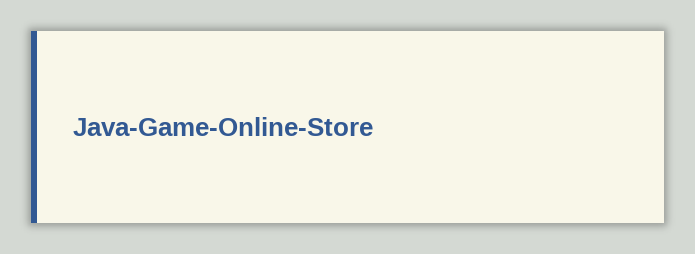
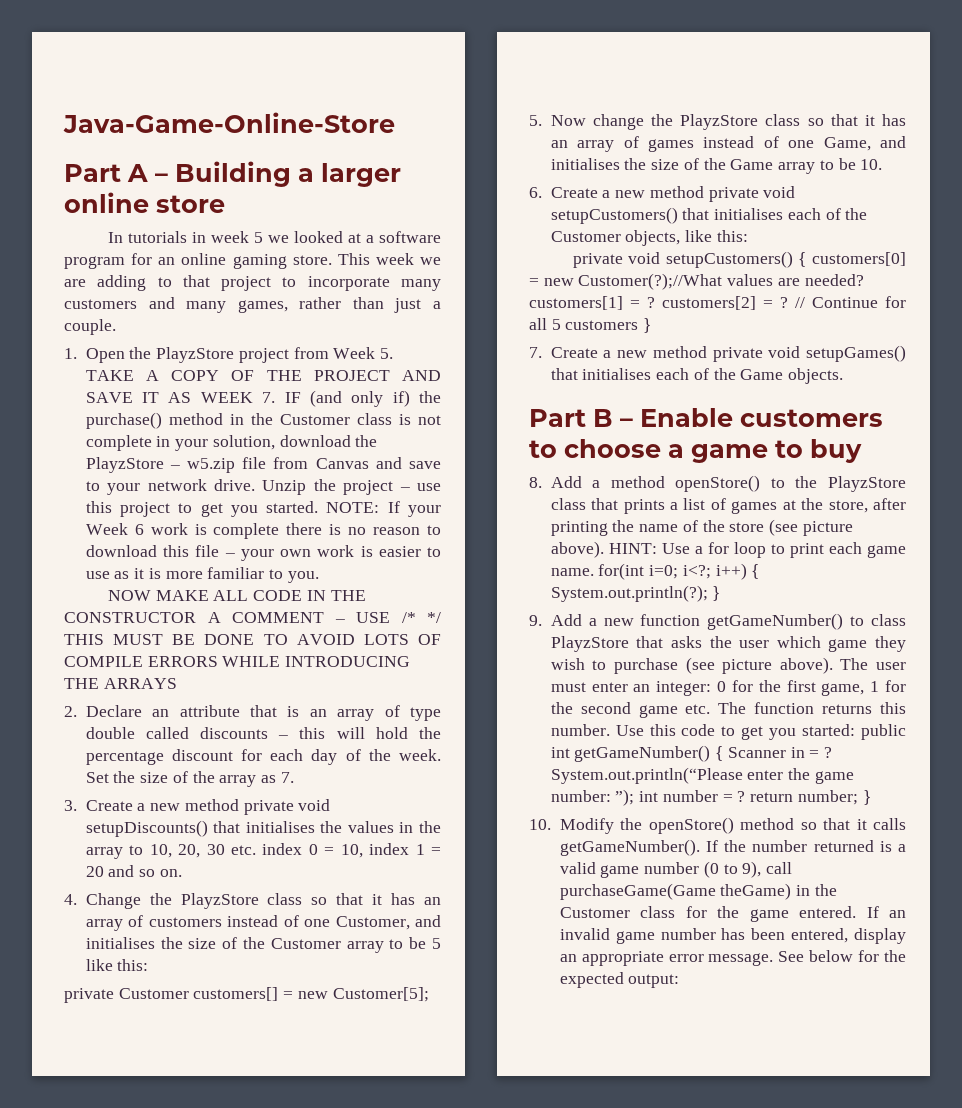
(373, 126) none -> [64,161,401,187] [64,192,225,213] [107,231,442,243] [64,253,441,269] [64,275,441,291] [64,297,441,313] [64,319,116,335] [64,347,394,363] [85,370,441,381] [85,390,441,407] [85,412,441,429] [85,435,378,451] [85,457,442,473] [85,479,441,495] [85,501,441,517] [85,523,442,539] [85,545,441,561] [85,567,319,583] [107,590,366,601] [64,612,441,623] [64,634,441,645] [64,656,411,667] [64,678,177,689] [64,705,441,721] [85,727,442,739] [85,749,442,765] [85,771,294,787] [64,799,331,815] [85,820,442,837] [85,843,441,859] [85,865,182,877] [64,893,441,909] [85,915,442,931] [85,937,441,953] [85,959,149,971] [64,987,429,1003] [529,114,906,130] [550,136,906,152] [550,158,883,174] [529,186,796,202] [550,207,868,224] [550,230,748,246] [572,251,906,268] [529,273,864,290] [529,296,906,310] [529,318,652,333] [529,345,906,362] [550,368,844,384] [529,408,883,427] [529,439,862,463] [529,475,906,492] [550,498,906,514] [550,519,853,536] [550,541,906,558] [550,563,760,580] [550,585,721,602] [529,613,906,630] [550,636,906,652] [550,657,906,674] [550,680,906,696] [550,702,906,718] [550,724,906,740] [550,745,833,762] [550,767,854,784] [550,789,871,806] [529,817,906,834] [559,839,906,856] [559,861,793,878] [559,883,837,900] [559,906,906,922] [559,928,906,944] [559,950,906,966] [559,972,680,988] // Part A – Building a larger online store // In tutorials in week 5 we looked at a software program for an online gaming store. This week we are adding to that project to incorporate many customers and many games, rather than just a couple. // 1. Open the PlayzStore project from Week 5. TAKE A COPY OF THE PROJECT AND SAVE IT AS WEEK 7. IF (and only if) the purchase() method in the Customer class is not complete in your solution, download the PlayzStore – w5.zip file from Canvas and save to your network drive. Unzip the project – use this project to get you started. NOTE: If your Week 6 work is complete there is no reason to download this file – your own work is easier to use as it is more familiar to you. // NOW MAKE ALL CODE IN THE CONSTRUCTOR A COMMENT – USE /* */ THIS MUST BE DONE TO AVOID LOTS OF COMPILE ERRORS WHILE INTRODUCING THE ARRAYS // 2. Declare an attribute that is an array of type double called discounts – this will hold the percentage discount for each day of the week. Set the size of the array as 7. // 3. Create a new method private void setupDiscounts() that initialises the values in the array to 10, 20, 30 etc. index 0 = 10, index 1 = 20 and so on. // 4. Change the PlayzStore class so that it has an array of customers instead of one Customer, and initialises the size of the Customer array to be 5 like this: // private Customer customers[] = new Customer[5]; // 5. Now change the PlayzStore class so that it has an array of games instead of one Game, and initialises the size of the Game array to be 10. // 6. Create a new method private void setupCustomers() that initialises each of the Customer objects, like this: // private void setupCustomers() { customers[0] = new Customer(?);//What values are needed? customers[1] = ? customers[2] = ? // Continue for all 5 customers } // 7. Create a new method private void setupGames() that initialises each of the Game objects. // Part B – Enable customers to choose a game to buy // 8. Add a method openStore() to the PlayzStore class that prints a list of games at the store, after printing the name of the store (see picture above). HINT: Use a for loop to print each game name. for(int i=0; i<?; i++) { System.out.println(?); } // 9. Add a new function getGameNumber() to class PlayzStore that asks the user which game they wish to purchase (see picture above). The user must enter an integer: 0 for the first game, 1 for the second game etc. The function returns this number. Use this code to get you started: public int getGameNumber() { Scanner in = ? System.out.println(“Please enter the game number: ”); int number = ? return number; } // 10. Modify the openStore() method so that it calls getGameNumber(). If the number returned is a valid game number (0 to 9), call purchaseGame(Game theGame) in the Customer class for the game entered. If an invalid game number has been entered, display an appropriate error message. See below for the expected output:

